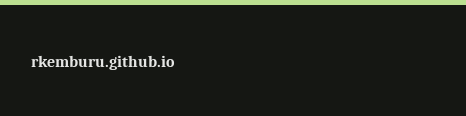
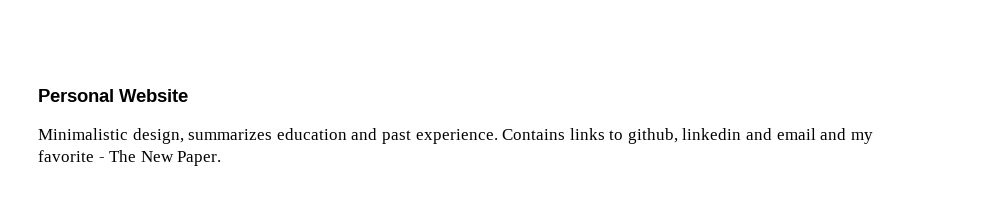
[31,55,175,70] rkemburu.github.io -> [38,89,188,102] [38,128,873,144] [38,150,222,166] Personal Website // Minimalistic design, summarizes education and past experience. Contains links to github, linkedin and email and my favorite - The New Paper.

